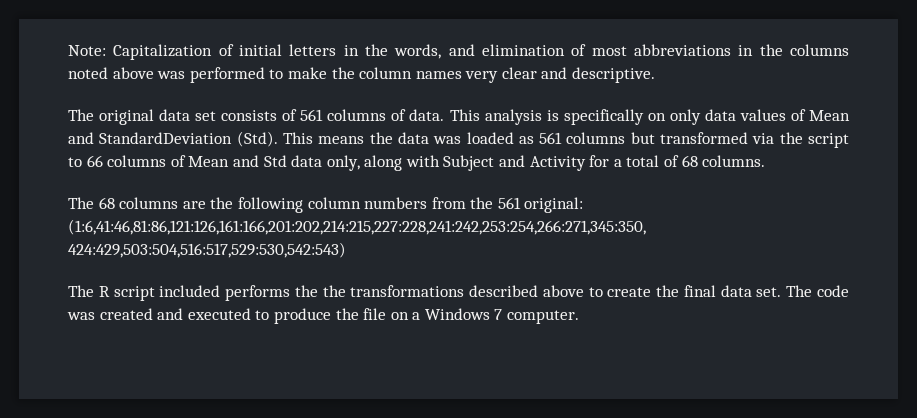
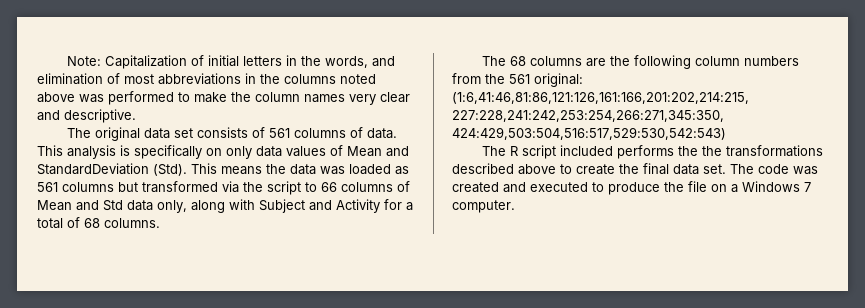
[68,219,646,235] (1:6,41:46,81:86,121:126,161:166,201:202,214:215,227:228,241:242,253:254,266:271,345:350, -> [452,92,749,104] [452,110,724,122] (1:6,41:46,81:86,121:126,161:166,201:202,214:215, 227:228,241:242,253:254,266:271,345:350,

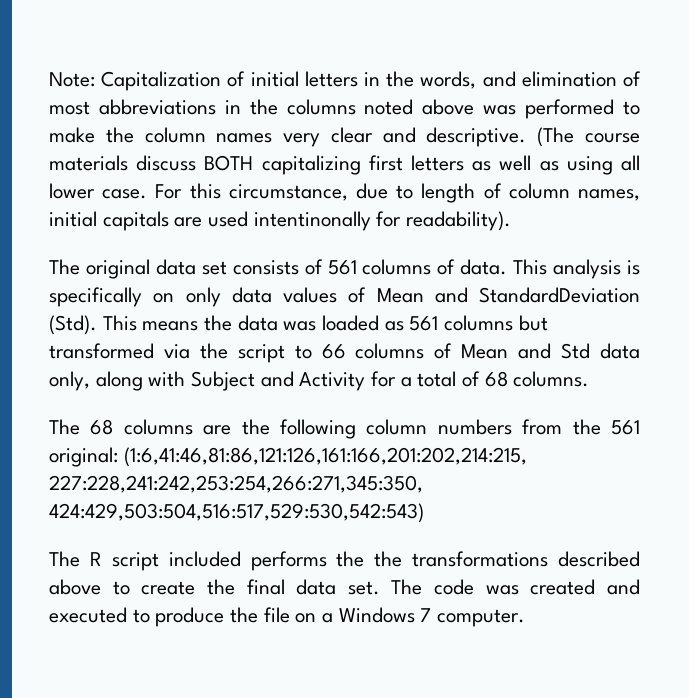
(136, 116) none -> [537,127,640,147] [49,155,640,175] [49,183,640,203] [49,211,512,231] (The course materials discuss BOTH capitalizing first letters as well as using all lower case. For this circumstance, due to length of column names, initial capitals are used intentinonally for readability).

